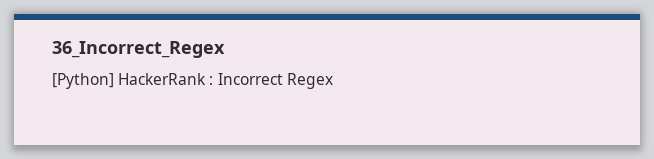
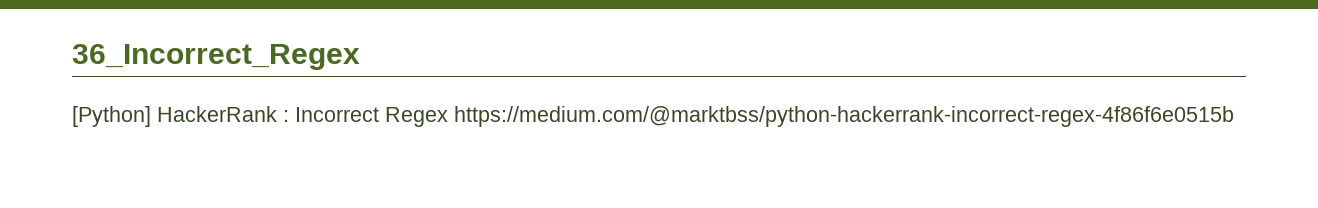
(333, 81) none -> [454,106,1234,127] https://medium.com/@marktbss/python-hackerrank-incorrect-regex-4f86f6e0515b

